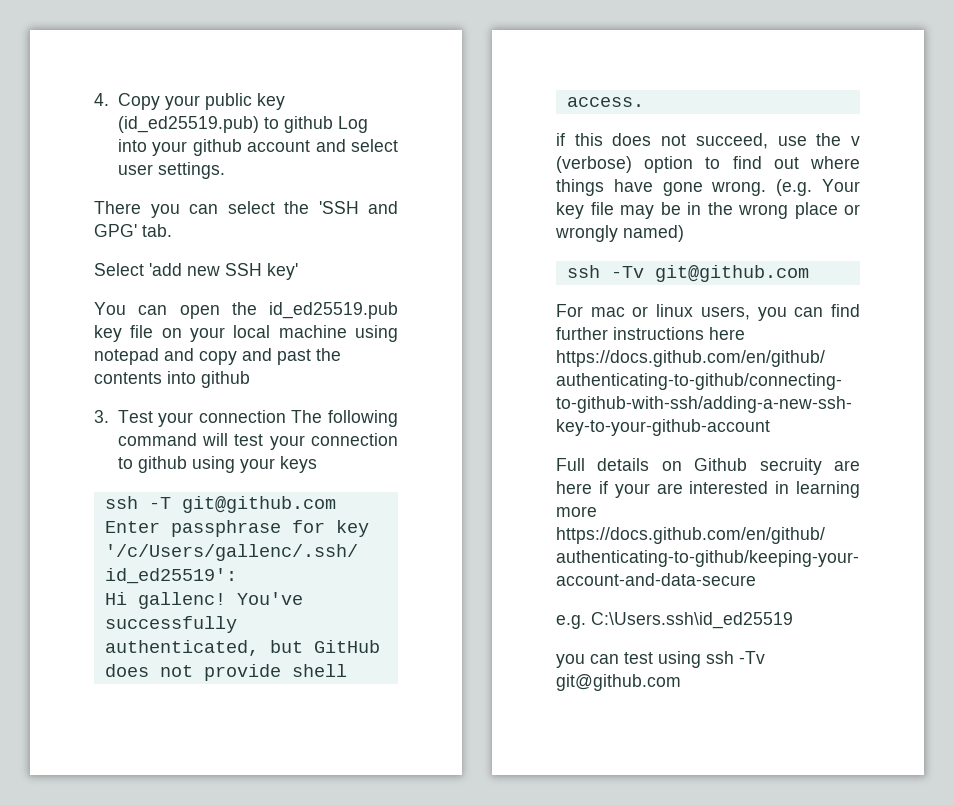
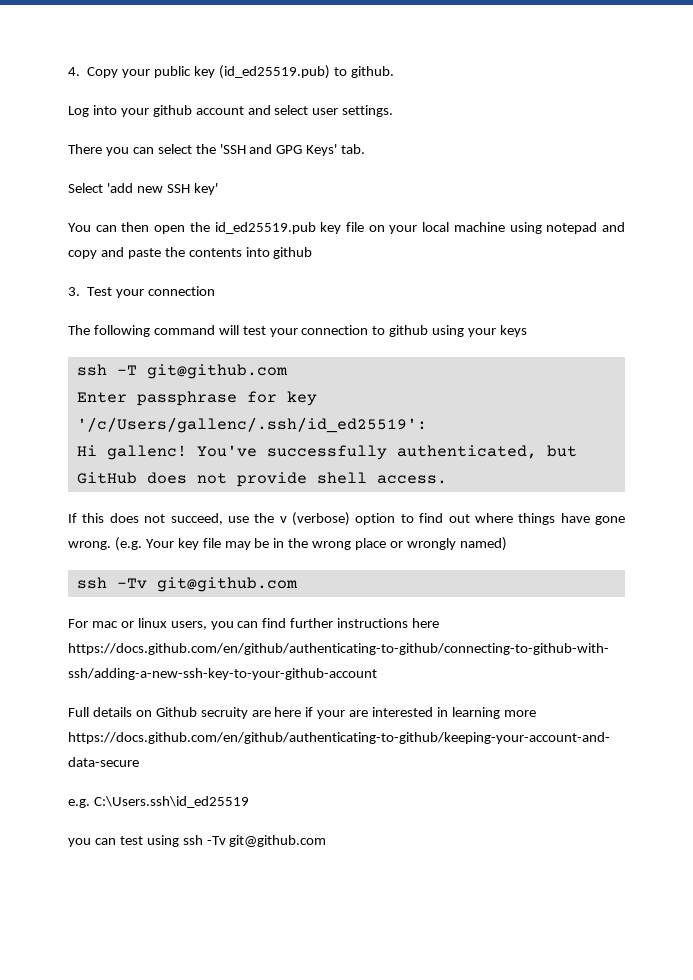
[283,116,333,133] github -> [350,66,394,78] github. //
[94,224,137,237] GPG' -> [276,144,338,156] GPG Keys'
(168, 310) none -> [121,222,150,232] then
[277,349,311,365] past -> [127,248,161,259] paste
(286, 416) none -> (216, 291) //
[556,133,565,146] if -> [68,513,77,523] If

